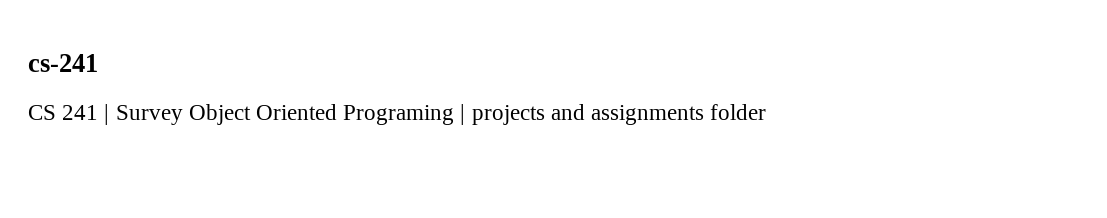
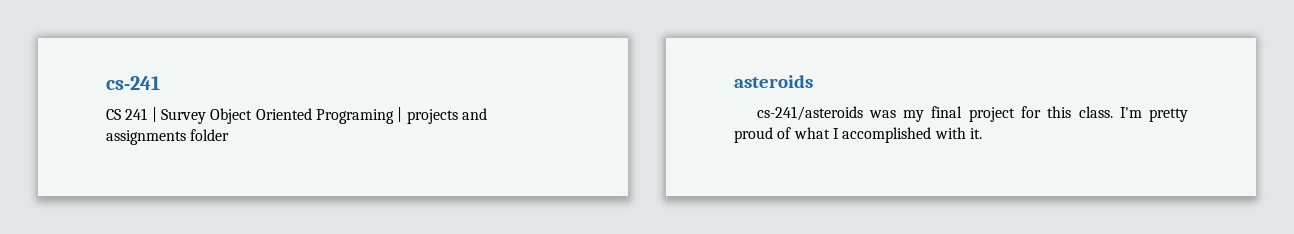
(767, 112) none -> [734,75,813,88] [756,106,1189,122] [734,127,982,143] // asteroids // cs-241/asteroids was my final project for this class. I'm pretty proud of what I accomplished with it.

